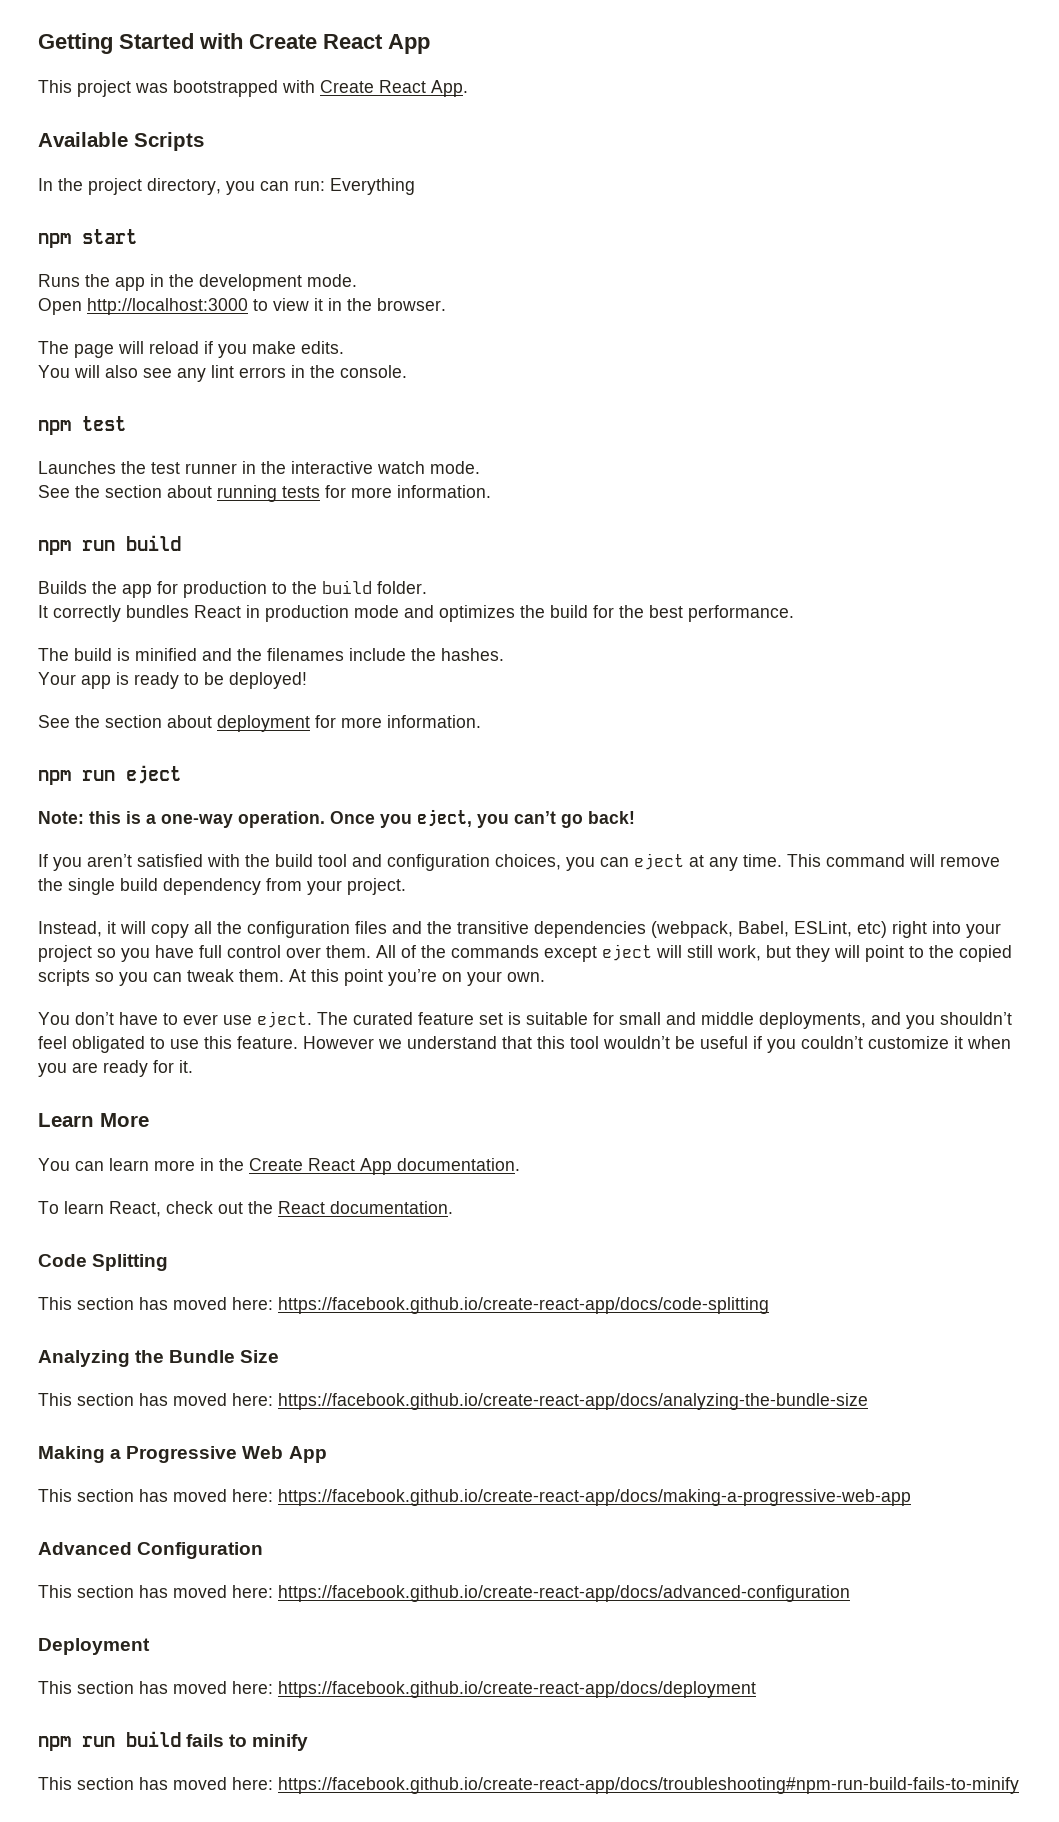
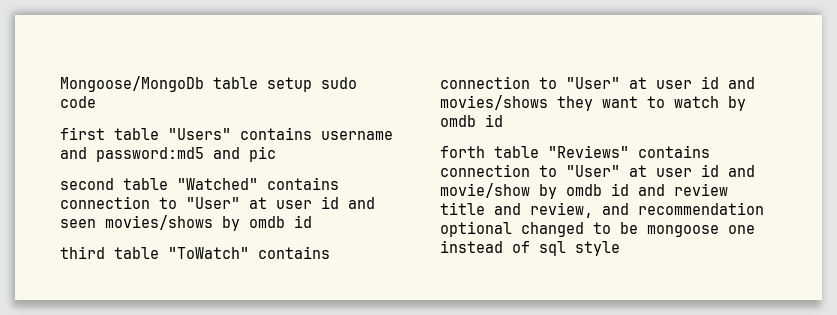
[38,33,430,54] [38,80,468,97] [38,132,204,151] [38,178,415,195] [38,229,137,248] [38,274,357,291] [38,298,446,315] [38,341,344,358] [38,365,407,382] [38,416,126,435] [38,461,480,474] [38,485,491,502] [38,535,181,555] [38,580,427,598] [38,605,794,622] [38,648,504,661] [38,672,307,689] [38,715,481,732] [38,765,181,785] [38,809,635,828] [38,853,1000,871] [38,878,406,895] [38,921,1001,938] [38,944,1012,962] [38,969,545,986] [38,1011,1012,1029] [38,1036,1011,1053] [38,1060,193,1077] [38,1113,149,1127] [38,1158,520,1175] [38,1201,453,1217] [38,1254,169,1271] [38,1297,769,1314] [38,1350,280,1367] [38,1393,868,1410] [38,1446,327,1463] [38,1489,911,1506] [38,1542,264,1559] [38,1585,850,1602] [38,1638,150,1655] [38,1681,756,1698] [38,1731,309,1751] [38,1777,1019,1794] Getting Started with Create React App // This project was bootstrapped with Create React App. // Available Scripts // In the project directory, you can run: Everything // npm start // Runs the app in the development mode. // Open http://localhost:3000 to view it in the browser. // The page will reload if you make edits. // You will also see any lint errors in the console. // npm test // Launches the test runner in the interactive watch mode. // See the section about running tests for more information. // npm run build // Builds the app for production to the build folder. // It correctly bundles React in production mode and optimizes the build for the best performance. // The build is minified and the filenames include the hashes. // Your app is ready to be deployed! // See the section about deployment for more information. // npm run eject // Note: this is a one-way operation. Once you eject, you can’t go back! // If you aren’t satisfied with the build tool and configuration choices, you can eject at any time. This command will remove the single build dependency from your project. // Instead, it will copy all the configuration files and the transitive dependencies (webpack, Babel, ESLint, etc) right into your project so you have full control over them. All of the commands except eject will still work, but they will point to the copied scripts so you can tweak them. At this point you’re on your own. // You don’t have to ever use eject. The curated feature set is suitable for small and middle deployments, and you shouldn’t feel obligated to use this feature. However we understand that this tool wouldn’t be useful if you couldn’t customize it when you are ready for it. // Learn More // You can learn more in the Create React App documentation. // To learn React, check out the React documentation. // Code Splitting // This section has moved here: https://facebook.github.io/create-react-app/docs/code-splitting // Analyzing the Bundle Size // This section has moved here: https://facebook.github.io/create-react-app/docs/analyzing-the-bundle-size // Making a Progressive Web App // This section has moved here: https://facebook.github.io/create-react-app/docs/making-a-progressive-web-app // Advanced Configuration // This section has moved here: https://facebook.github.io/create-react-app/docs/advanced-configuration // Deployment // This section has moved here: https://facebook.github.io/create-react-app/docs/deployment // npm run build fails to minify // This section has moved here: https://facebook.github.io/create-react-app/docs/troubleshooting#npm-run-build-fails-to-minify -> [60,76,357,92] [60,96,96,108] [60,127,393,140] [60,146,276,162] [60,177,339,190] [60,196,375,209] [60,215,312,231] [60,246,330,259] [440,76,755,89] [440,95,746,111] [440,114,503,127] [440,145,710,158] [440,164,755,177] [440,183,728,199] [440,202,764,218] [440,221,755,237] [440,240,620,256] Mongoose/MongoDb table setup sudo code // first table "Users" contains username and password:md5 and pic // second table "Watched" contains connection to "User" at user id and seen movies/shows by omdb id // third table "ToWatch" contains connection to "User" at user id and movies/shows they want to watch by omdb id // forth table "Reviews" contains connection to "User" at user id and movie/show by omdb id and review title and review, and recommendation optional changed to be mongoose one instead of sql style

